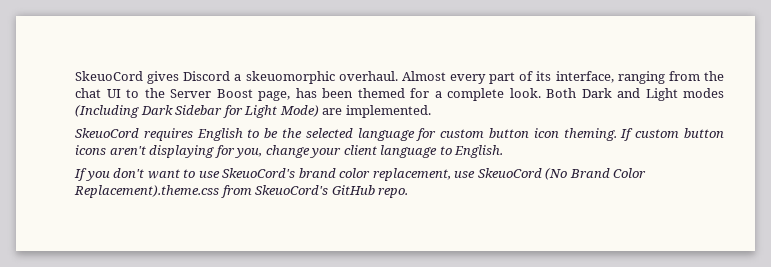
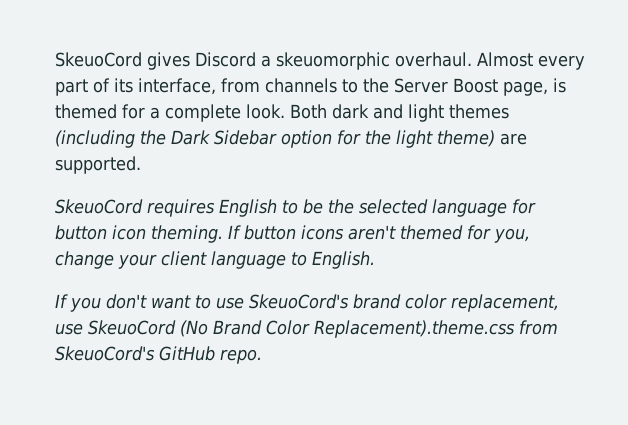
[617,71,724,84] [75,88,121,98] ranging from the chat UI -> [221,78,337,93] from channels
[295,88,353,98] has been -> [553,78,566,93] is
[581,88,724,101] [75,105,431,118] Dark and Light modes (Including Dark Sidebar for Light Mode) are implemented. -> [332,104,509,122] [55,130,527,148] [55,156,141,174] dark and light themes (including the Dark Sidebar option for the light theme) are supported.
[440,129,485,138] custom -> (536, 206) none
[635,129,680,138] custom -> (241, 232) none
[149,145,215,158] displaying -> [400,225,463,240] themed

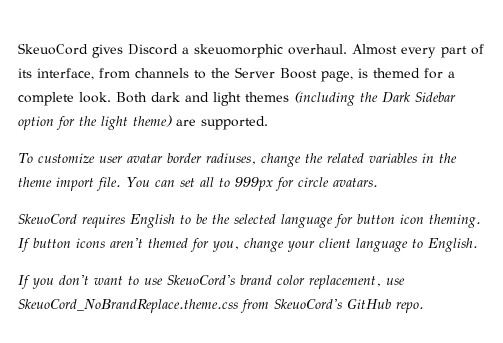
(141, 165) none -> [18,153,457,167] [18,177,378,191] // To customize user avatar border radiuses, change the related variables in the theme import file. You can set all to 999px for circle avatars.
[88,320,515,338] SkeuoCord (No Brand Color Replacement).theme.css -> [18,299,238,313] SkeuoCord_NoBrandReplace.theme.css

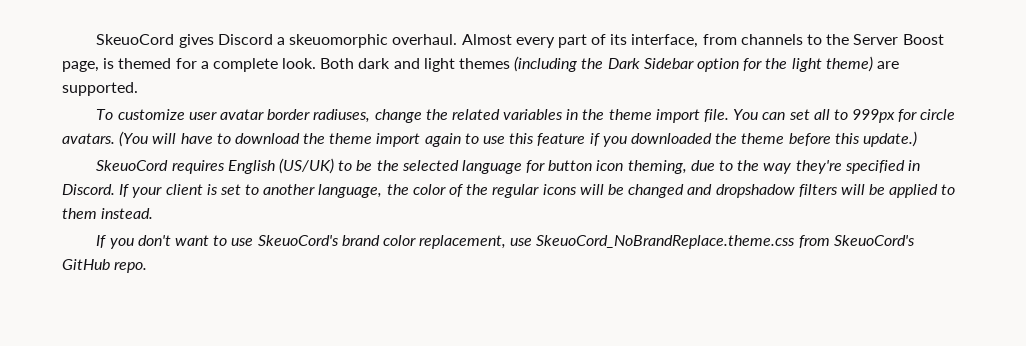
(378, 182) none -> [119,131,917,147] (You will have to download the theme import again to use this feature if you downloaded the theme before this update.)
(175, 221) none -> [278,158,334,174] (US/UK)
[429,214,481,228] [18,238,478,252] theming. If button icons aren't themed for you, change your client language to English. -> [627,160,920,174] [62,184,956,198] [62,208,154,219] theming, due to the way they're specified in Discord. If your client is set to another language, the color of the regular icons will be changed and dropshadow filters will be applied to them instead.

